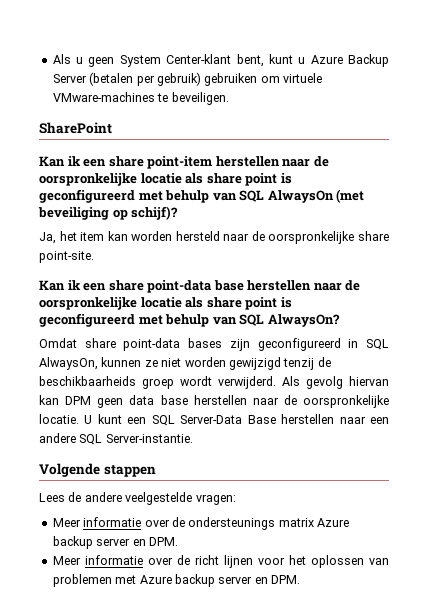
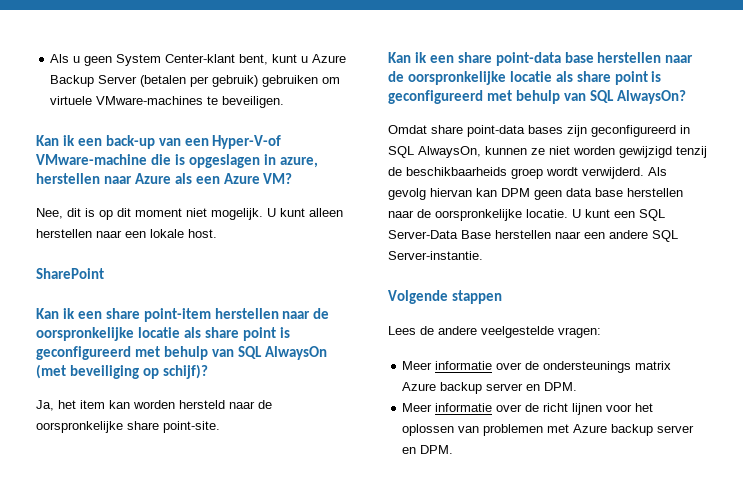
(229, 98) none -> [36,135,282,149] [36,154,318,168] [36,173,293,184] [36,208,343,220] [36,229,217,238] // Kan ik een back-up van een Hyper-V-of VMware-machine die is opgeslagen in azure, herstellen naar Azure als een Azure VM? // Nee, dit is op dit moment niet mogelijk. U kunt alleen herstellen naar een lokale host.

